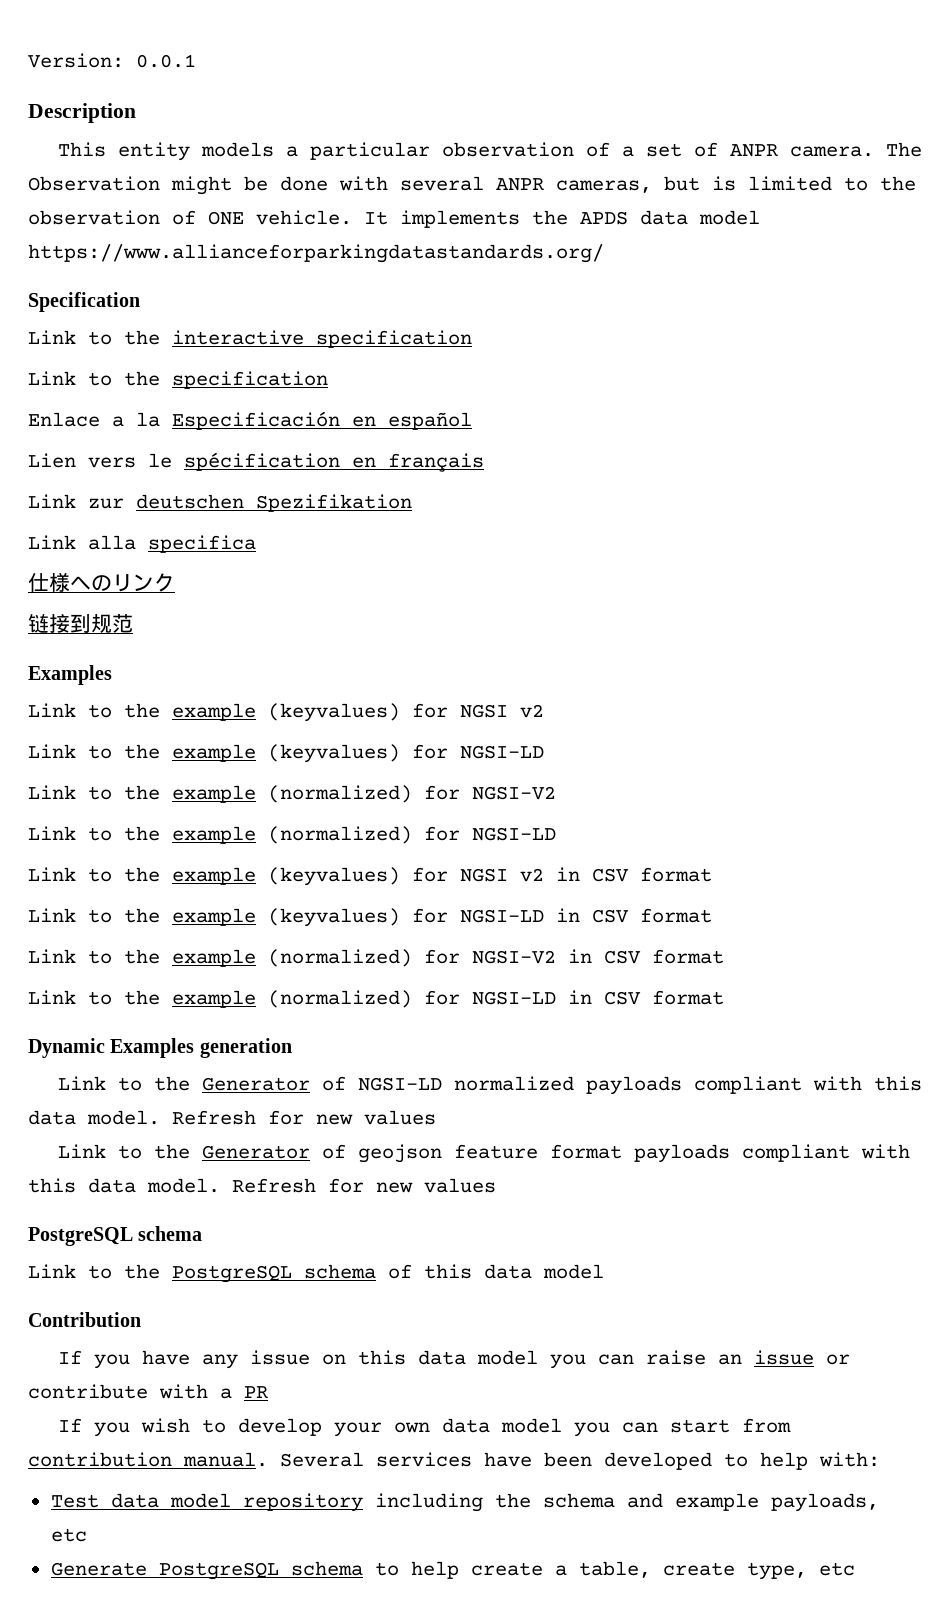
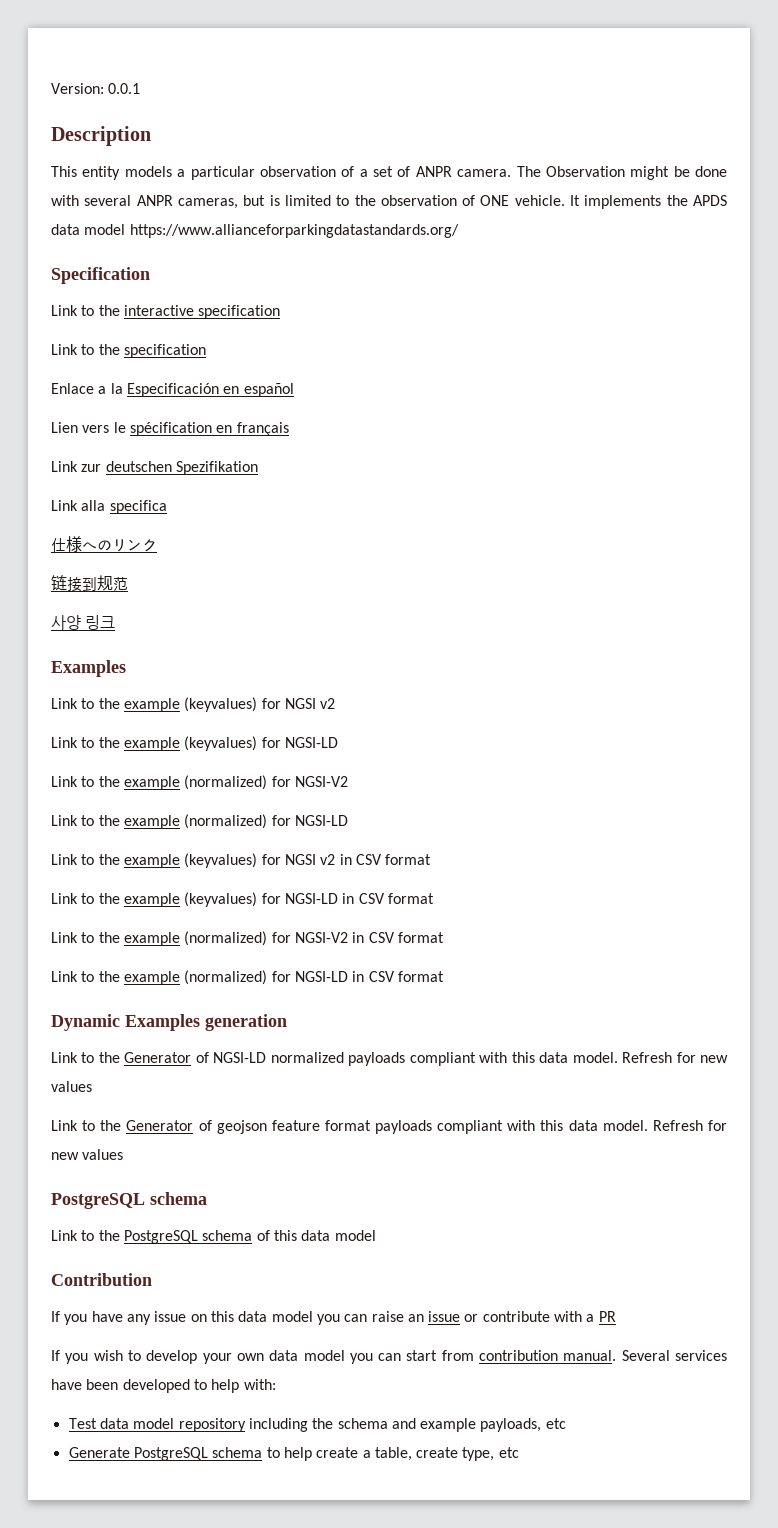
(133, 623) none -> [51,615,116,630] // 사양 링크

